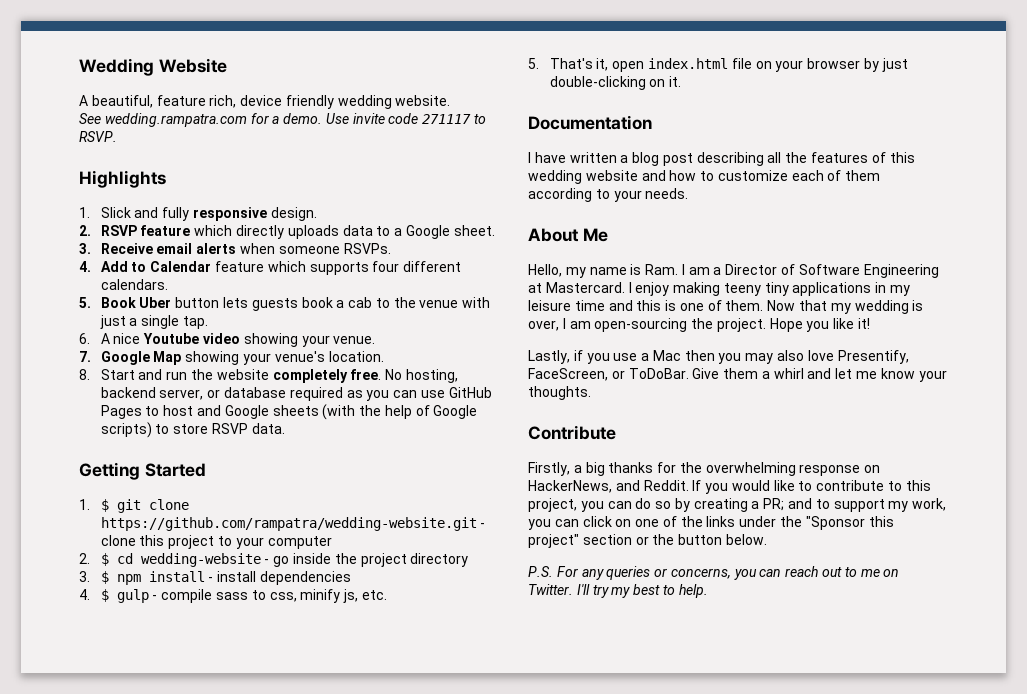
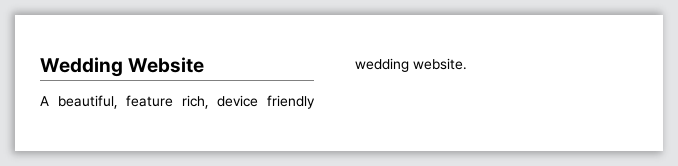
[79,113,487,127] [79,131,117,142] [79,170,166,188] [79,207,317,221] [79,225,495,239] [79,243,391,254] [79,261,462,275] [100,279,168,290] [79,297,491,311] [99,315,208,329] [79,333,376,347] [79,351,384,365] [79,369,458,383] [100,387,492,401] [100,404,478,420] [100,422,285,438] [79,462,206,480] [79,499,189,513] [100,517,486,531] [100,535,332,549] [79,553,469,567] [79,571,351,585] [79,589,387,603] [528,58,908,72] [549,76,682,90] [528,115,652,130] [528,152,915,166] [528,170,881,184] [528,188,689,202] [528,228,608,242] [528,264,939,278] [528,282,911,296] [528,300,924,314] [528,318,871,332] [528,350,909,364] [528,368,947,382] [528,386,591,400] [528,425,616,440] [528,462,881,476] [528,480,931,494] [528,498,947,512] [528,516,894,530] [528,534,767,548] [528,566,900,580] [528,584,708,598] // See wedding.rampatra.com for a demo. Use invite code 271117 to RSVP. // Highlights // 1. Slick and fully responsive design. // 2. RSVP feature which directly uploads data to a Google sheet. // 3. Receive email alerts when someone RSVPs. // 4. Add to Calendar feature which supports four different calendars. // 5. Book Uber button lets guests book a cab to the venue with just a single tap. // 6. A nice Youtube video showing your venue. // 7. Google Map showing your venue's location. // 8. Start and run the website completely free. No hosting, backend server, or database required as you can use GitHub Pages to host and Google sheets (with the help of Google scripts) to store RSVP data. // Getting Started // 1. $ git clone https://github.com/rampatra/wedding-website.git - clone this project to your computer // 2. $ cd wedding-website - go inside the project directory // 3. $ npm install - install dependencies // 4. $ gulp - compile sass to css, minify js, etc. // 5. That's it, open index.html file on your browser by just double-clicking on it. // Documentation // I have written a blog post describing all the features of this wedding website and how to customize each of them according to your needs. // About Me // Hello, my name is Ram. I am a Director of Software Engineering at Mastercard. I enjoy making teeny tiny applications in my leisure time and this is one of them. Now that my wedding is over, I am open-sourcing the project. Hope you like it! // Lastly, if you use a Mac then you may also love Presentify, FaceScreen, or ToDoBar. Give them a whirl and let me know your thoughts. // Contribute // Firstly, a big thanks for the overwhelming response on HackerNews, and Reddit. If you would like to contribute to this project, you can do so by creating a PR; and to support my work, you can click on one of the links under the "Sponsor this project" section or the button below. // P.S. For any queries or concerns, you can reach out to me on Twitter. I'll try my best to help. -> (467, 64) none

